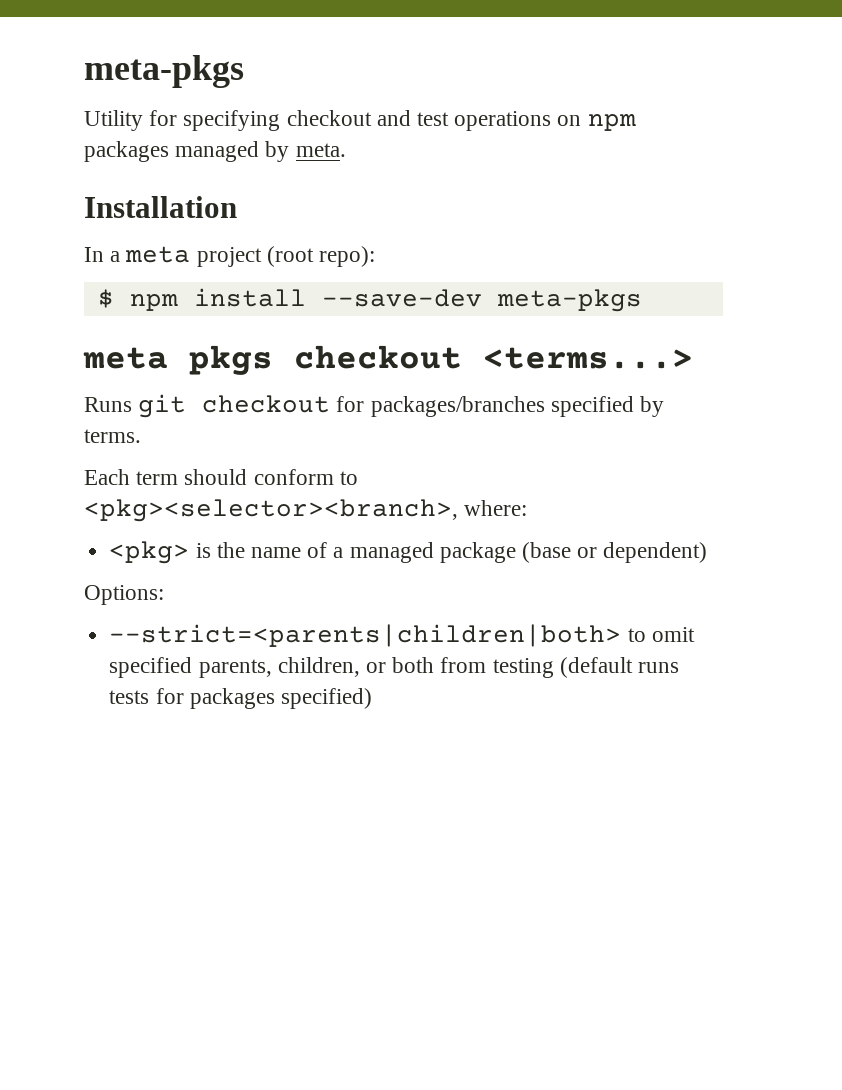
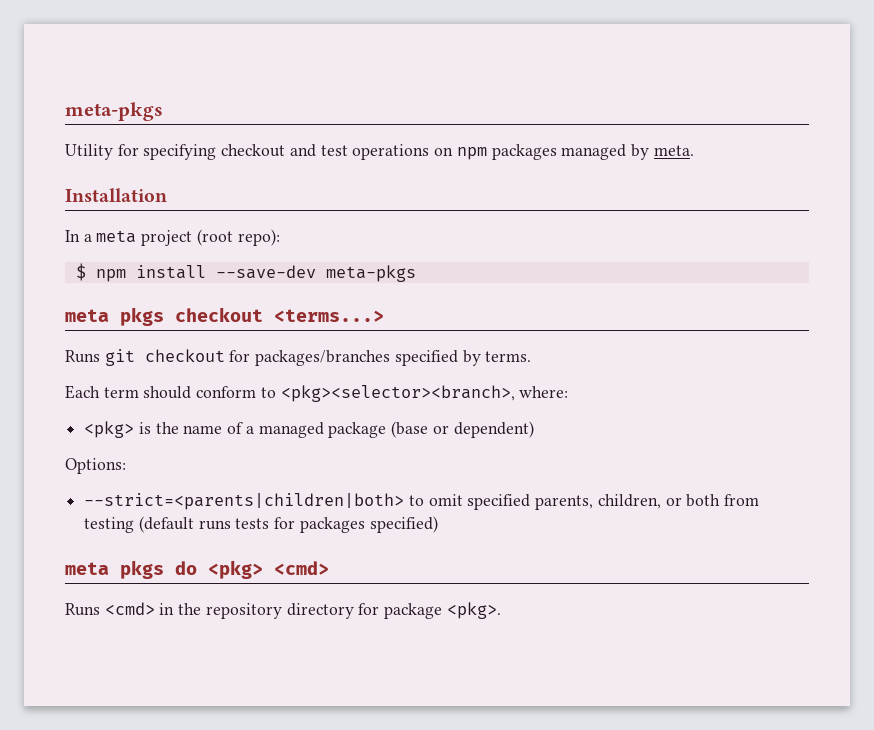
(372, 698) none -> [65,560,329,579] [65,602,501,619] // meta pkgs do <pkg> <cmd> // Runs <cmd> in the repository directory for package <pkg>.

